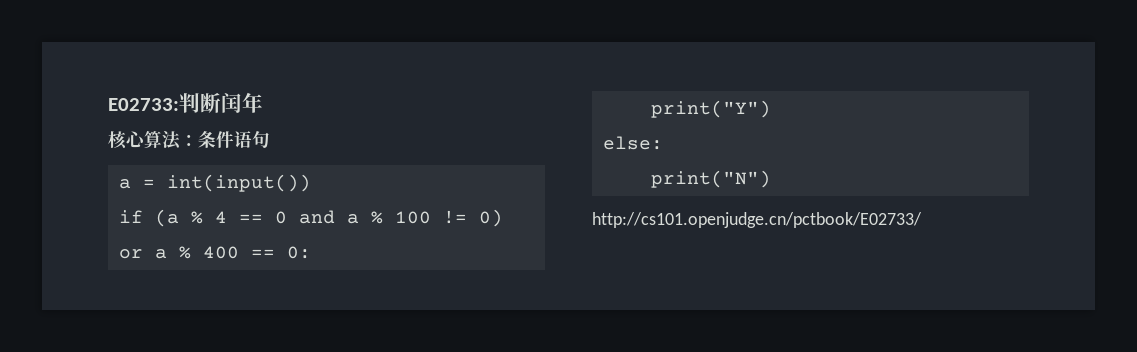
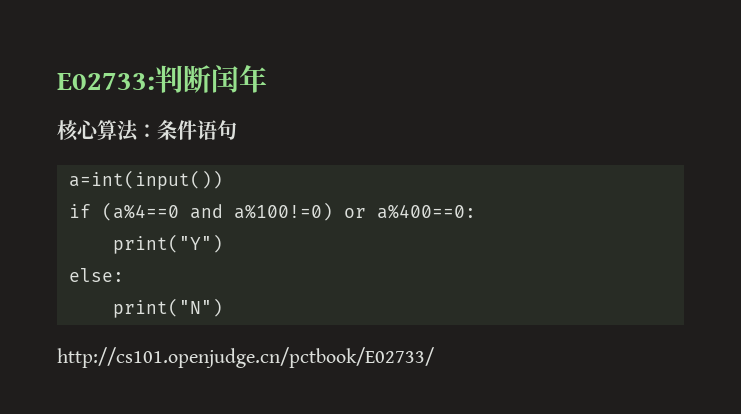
[118,174,311,192] [118,209,503,227] [118,246,311,259] a = int(input()) // if (a % 4 == 0 and a % 100 != 0) or a % 400 == 0: -> [69,170,223,190] [69,202,476,221] a=int(input()) // if (a%4==0 and a%100!=0) or a%400==0:

